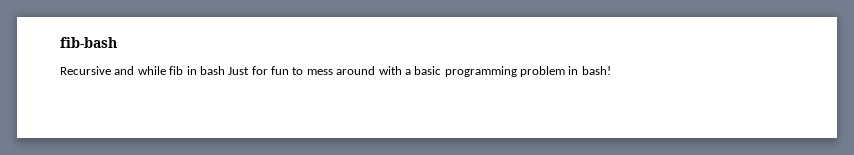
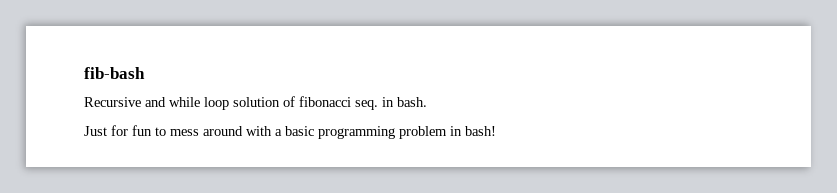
[169,66,225,75] fib in bash -> [204,96,427,110] loop solution of fibonacci seq. in bash. //

